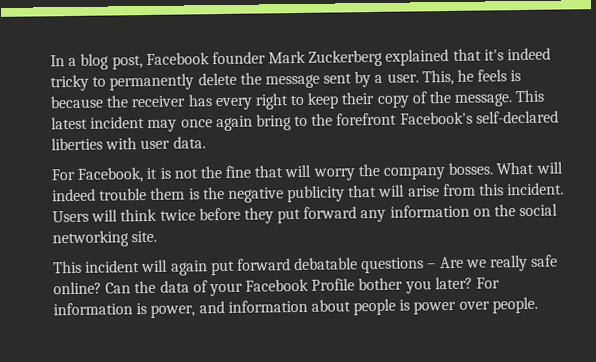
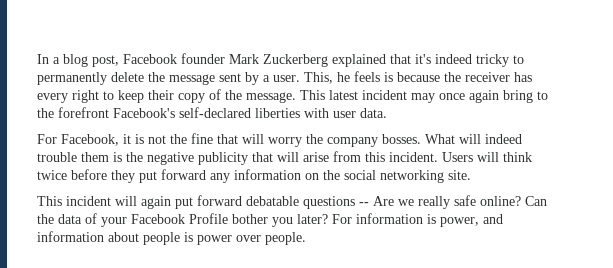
[427,263,437,269] – -> [359,202,369,206] --

